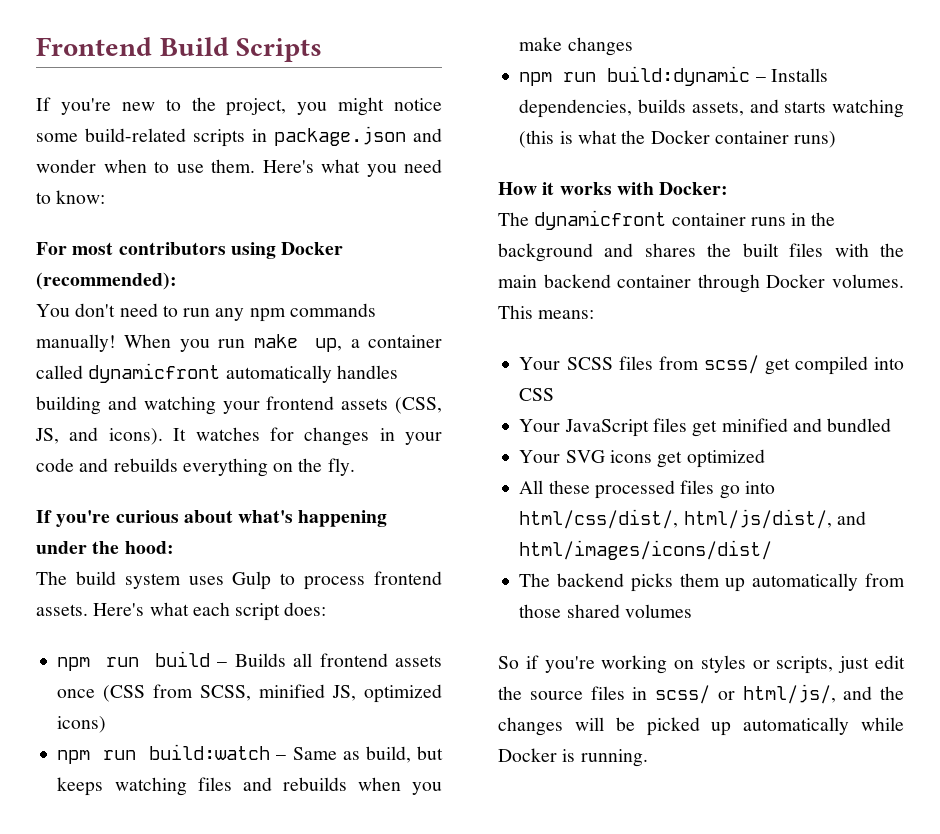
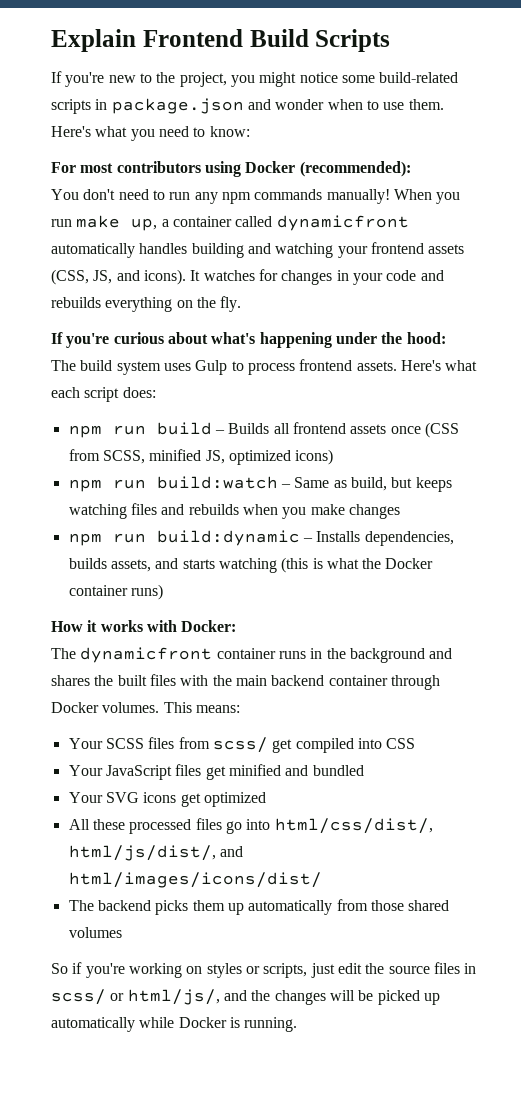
(36, 46) none -> [51,29,136,52] Explain

